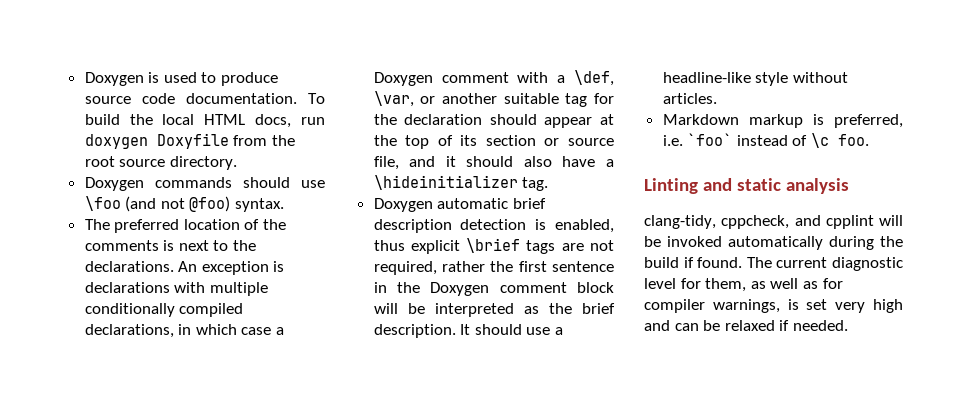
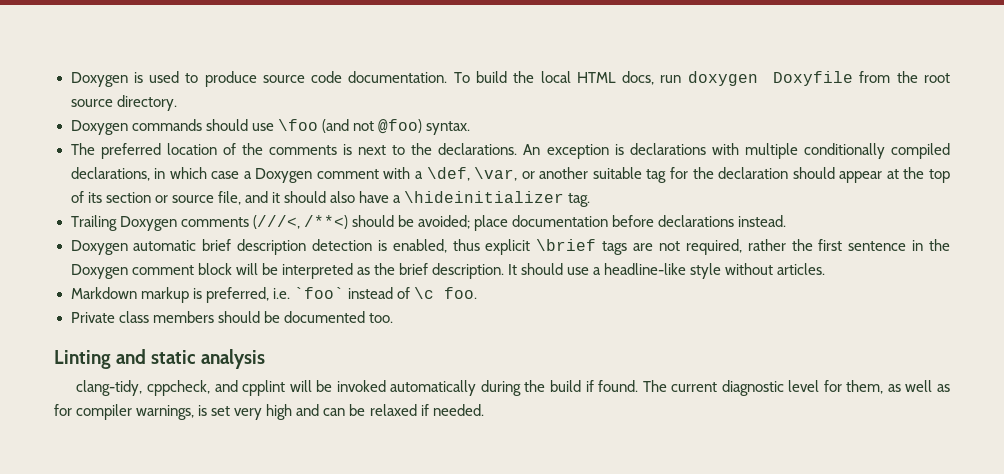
(549, 184) none -> [70,215,787,231] // Trailing Doxygen comments (///<, /**<) should be avoided; place documentation before declarations instead.
(870, 140) none -> [70,311,393,323] // Private class members should be documented too.

